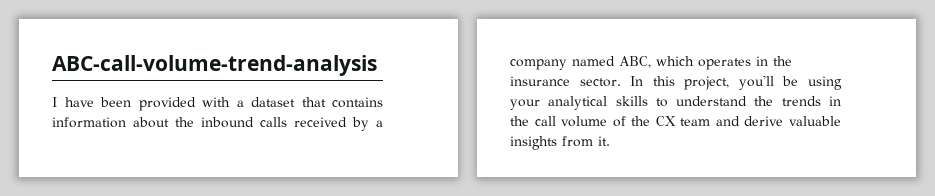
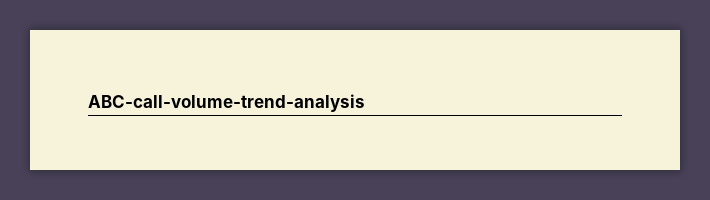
[52,97,383,111] [52,117,383,131] [510,56,792,70] [510,75,842,90] [510,96,841,110] [510,116,841,127] [510,136,610,150] // I have been provided with a dataset that contains information about the inbound calls received by a company named ABC, which operates in the insurance sector. In this project, you'll be using your analytical skills to understand the trends in the call volume of the CX team and derive valuable insights from it. -> (365, 103) none

